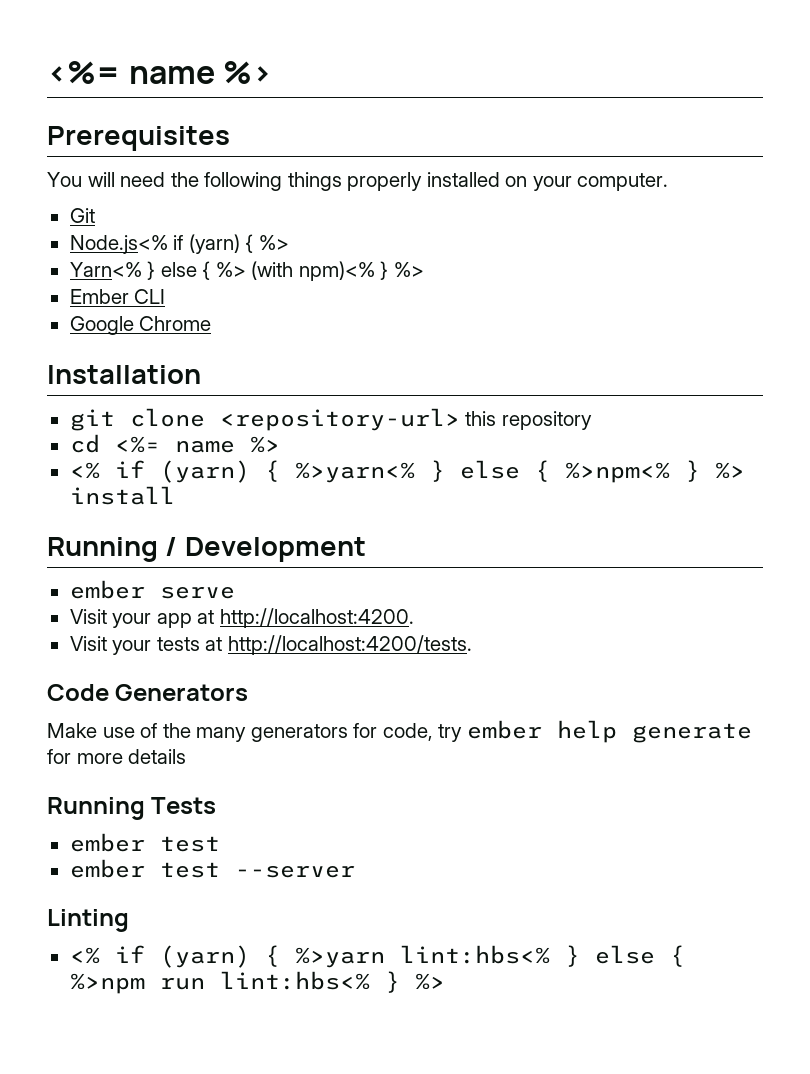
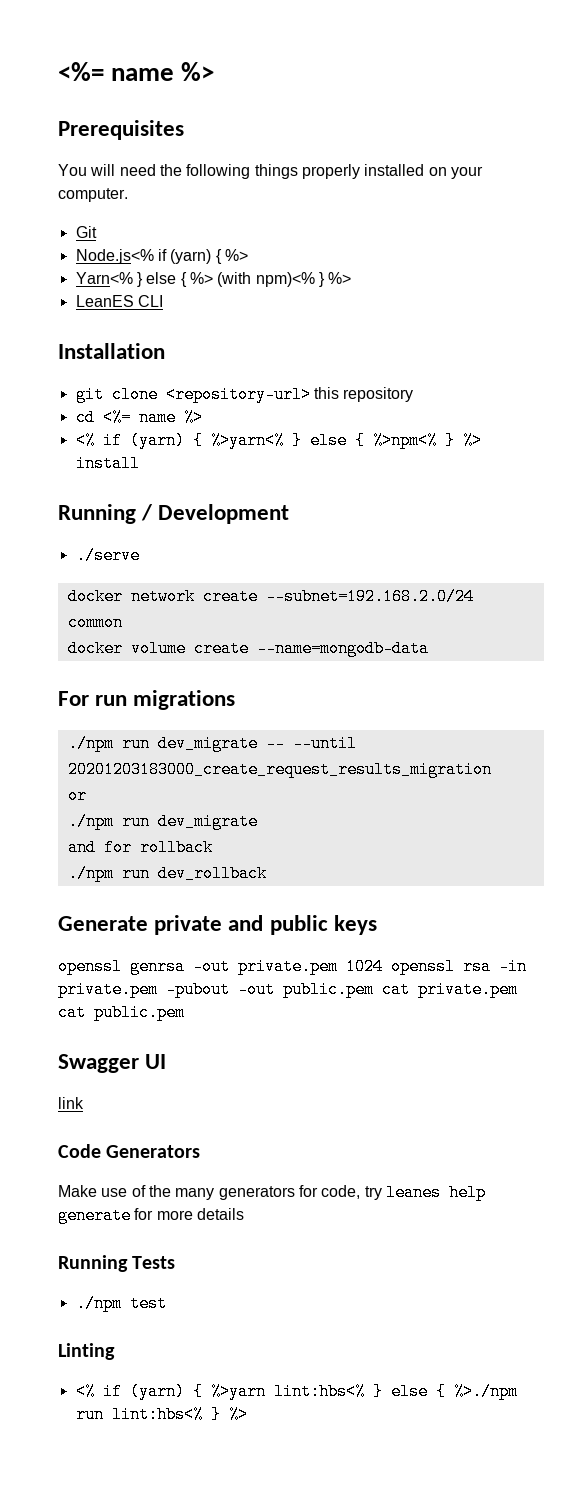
[69,289,129,304] Ember -> [75,295,134,307] LeanES
[69,316,212,335] // Google Chrome -> (163, 301) none
[69,580,235,599] [69,608,414,628] [69,635,472,655] ember serve // Visit your app at http://localhost:4200. // Visit your tests at http://localhost:4200/tests. -> [75,547,140,564] [67,588,474,605] [67,614,123,631] [67,640,429,657] [58,690,236,710] [67,735,357,752] [67,761,492,778] [67,787,87,804] [67,813,258,830] [67,839,213,856] [67,865,267,882] [58,915,377,935] [58,958,527,975] [58,981,518,998] [58,1004,185,1021] [58,1054,167,1073] [58,1097,84,1109] ./serve // docker network create --subnet=192.168.2.0/24 common // docker volume create --name=mongodb-data // For run migrations // ./npm run dev_migrate -- --until 20201203183000_create_request_results_migration // or // ./npm run dev_migrate // and for rollback // ./npm run dev_rollback // Generate private and public keys // openssl genrsa -out private.pem 1024 openssl rsa -in private.pem -pubout -out public.pem cat private.pem cat public.pem // Swagger UI // link
[466,720,542,739] ember -> [385,1184,441,1201] leanes
[69,833,220,852] [69,859,355,878] ember test // ember test --server -> [75,1295,167,1312] ./npm test
[69,973,145,994] %>npm -> [453,1383,518,1400] %>./npm

